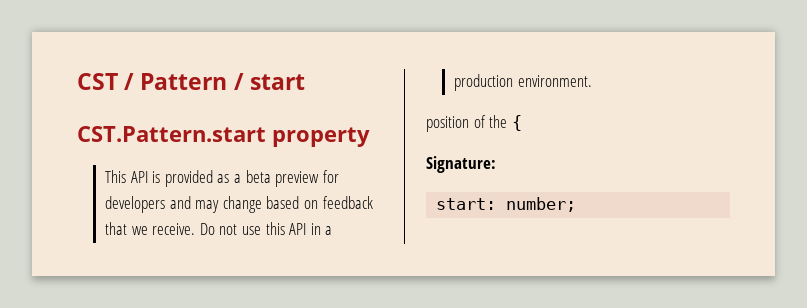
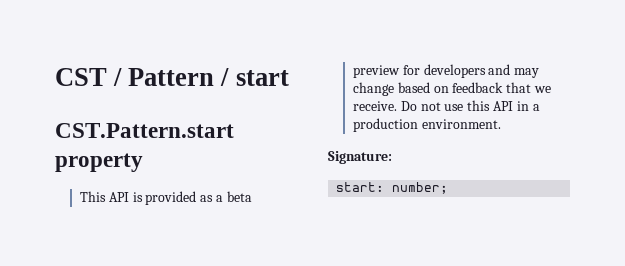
[426,115,522,132] // position of the { -> (501, 124) none

